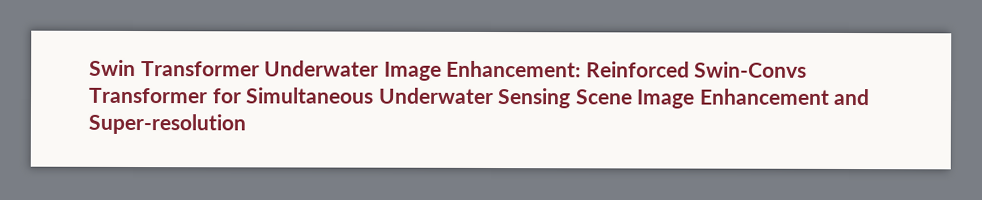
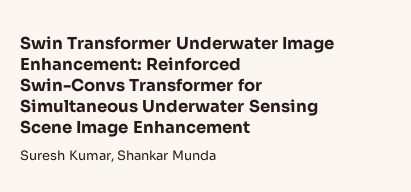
[833,88,871,106] [88,113,246,135] and Super-resolution -> [20,150,216,163] // Suresh Kumar, Shankar Munda

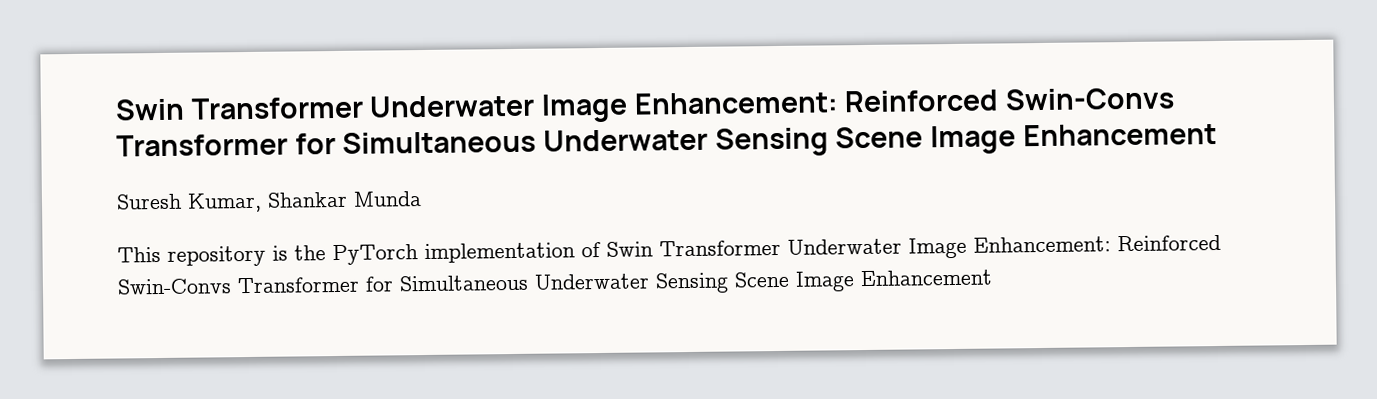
(216, 155) none -> [117,234,1221,267] [117,269,992,295] // This repository is the PyTorch implementation of Swin Transformer Underwater Image Enhancement: Reinforced Swin-Convs Transformer for Simultaneous Underwater Sensing Scene Image Enhancement

